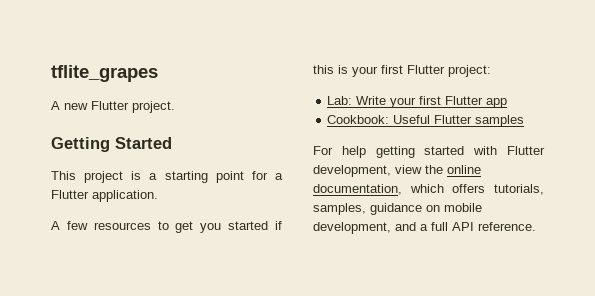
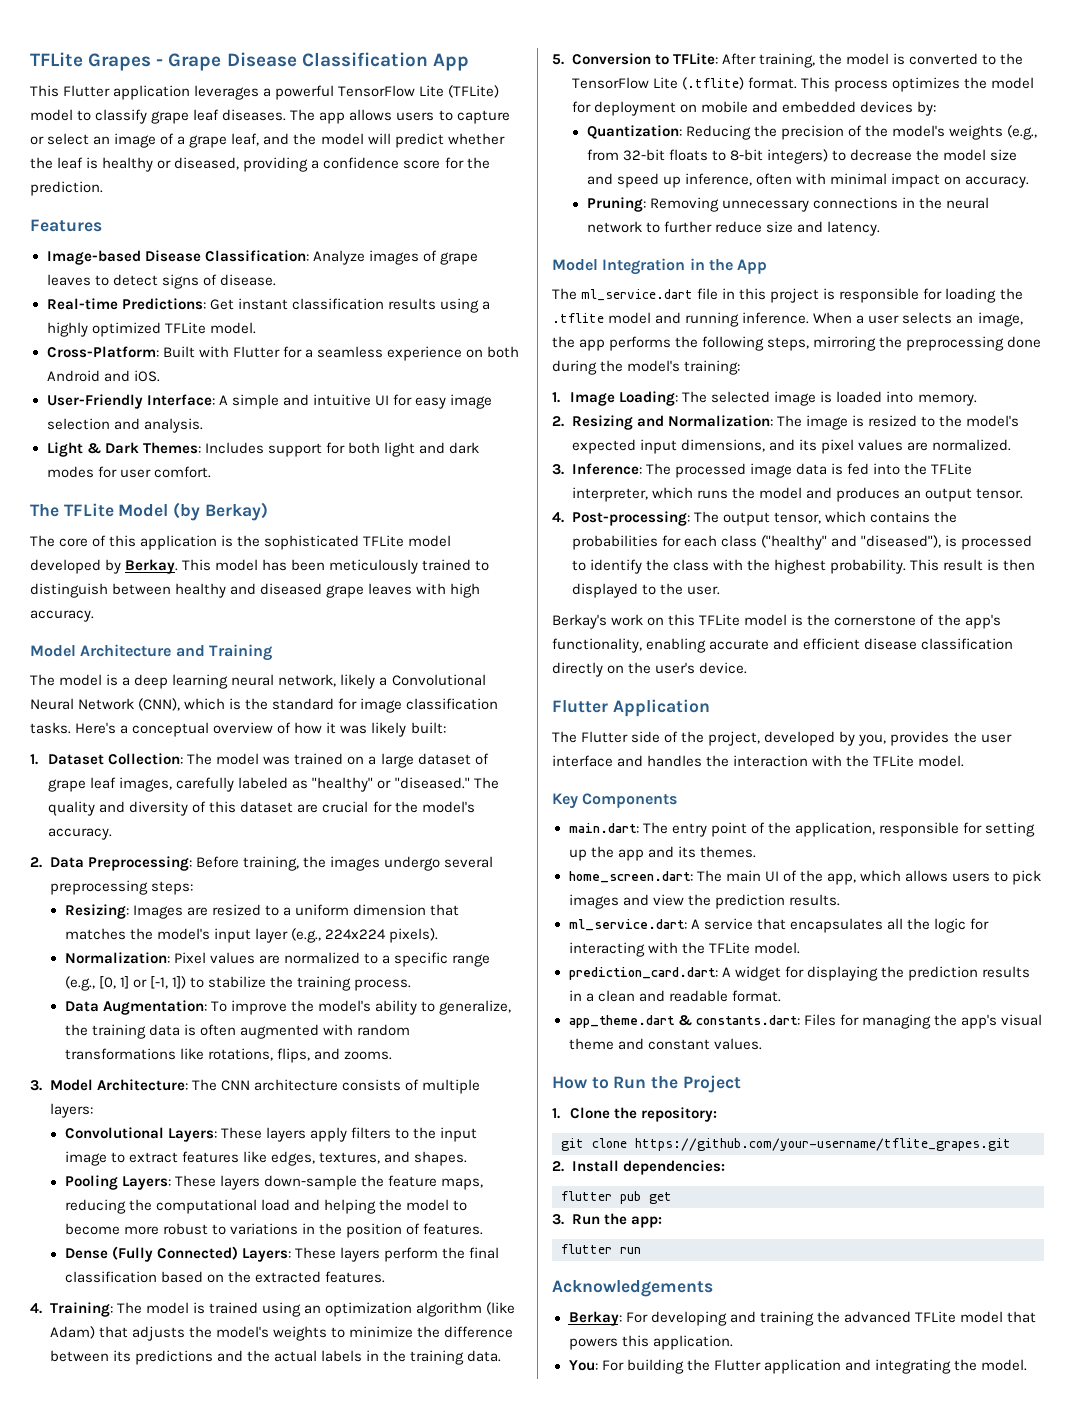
[51,65,158,82] [51,101,175,113] [51,137,172,152] [51,171,283,183] [51,190,158,202] [51,221,282,233] [313,65,491,77] [327,96,508,108] [327,115,525,127] [313,146,545,158] [313,165,481,177] [313,184,544,195] [313,203,482,215] [313,222,536,234] tflite_grapes // A new Flutter project. // Getting Started // This project is a starting point for a Flutter application. // A few resources to get you started if this is your first Flutter project: // Lab: Write your first Flutter app // Cookbook: Useful Flutter samples // For help getting started with Flutter development, view the online documentation, which offers tutorials, samples, guidance on mobile development, and a full API reference. -> [30,52,469,71] [30,85,500,100] [30,109,510,124] [30,133,505,148] [30,157,490,172] [30,181,103,196] [30,219,102,232] [46,250,478,265] [46,274,276,289] [46,298,490,313] [46,322,256,337] [46,346,519,361] [46,370,160,382] [46,394,492,409] [46,418,203,433] [46,442,480,457] [46,466,211,478] [30,502,268,521] [30,535,452,550] [30,559,490,574] [30,583,481,598] [30,610,94,622] [30,644,272,661] [30,674,486,689] [30,698,499,713] [30,722,446,737] [30,753,489,768] [48,777,499,792] [48,801,475,816] [48,828,113,840] [30,856,493,871] [49,880,193,895] [64,904,460,919] [64,928,438,943] [64,952,491,967] [64,976,412,991] [64,1000,512,1015] [64,1024,410,1039] [64,1048,392,1063] [30,1079,480,1094] [49,1103,93,1118] [64,1127,478,1142] [64,1151,468,1166] [64,1175,483,1190] [64,1199,468,1214] [64,1223,484,1238] [64,1246,500,1262] [64,1271,385,1283] [30,1302,515,1317] [49,1326,513,1341] [49,1350,502,1365] [552,53,1024,68] [571,77,1034,92] [571,101,936,116] [586,125,1038,140] [586,149,1018,164] [586,173,1030,188] [586,197,989,212] [586,221,880,236] [552,258,768,275] [552,288,1023,303] [552,312,1023,327] [552,336,1042,351] [552,360,741,375] [552,391,977,406] [552,415,1019,430] [571,439,1011,454] [552,463,972,478] [571,487,1023,502] [552,511,957,526] [571,535,1032,550] [571,559,1036,574] [571,583,720,598] [552,614,1001,629] [552,638,1014,653] [552,662,748,677] [552,699,710,717] [552,731,1012,746] [552,755,965,767] [552,793,678,809] [568,822,1035,837] [568,846,756,861] [568,870,1042,885] [568,894,840,909] [568,918,989,933] [568,942,800,957] [568,966,1030,981] [568,990,781,1002] [568,1014,1042,1029] [568,1038,762,1050] [552,1075,741,1093] [552,1107,718,1122] [561,1138,1011,1151] [552,1160,725,1175] [561,1191,672,1204] [552,1213,662,1228] [561,1244,641,1254] [552,1280,713,1297] [568,1311,1036,1326] [568,1335,733,1350] [568,1359,1027,1374] TFLite Grapes - Grape Disease Classification App // This Flutter application leverages a powerful TensorFlow Lite (TFLite) model to classify grape leaf diseases. The app allows users to capture or select an image of a grape leaf, and the model will predict whether the leaf is healthy or diseased, providing a confidence score for the prediction. // Features // Image-based Disease Classification: Analyze images of grape leaves to detect signs of disease. // Real-time Predictions: Get instant classification results using a highly optimized TFLite model. // Cross-Platform: Built with Flutter for a seamless experience on both Android and iOS. // User-Friendly Interface: A simple and intuitive UI for easy image selection and analysis. // Light & Dark Themes: Includes support for both light and dark modes for user comfort. // The TFLite Model (by Berkay) // The core of this application is the sophisticated TFLite model developed by Berkay. This model has been meticulously trained to distinguish between healthy and diseased grape leaves with high accuracy. // Model Architecture and Training // The model is a deep learning neural network, likely a Convolutional Neural Network (CNN), which is the standard for image classification tasks. Here's a conceptual overview of how it was likely built: // 1. Dataset Collection: The model was trained on a large dataset of grape leaf images, carefully labeled as "healthy" or "diseased." The quality and diversity of this dataset are crucial for the model's accuracy. // 2. Data Preprocessing: Before training, the images undergo several preprocessing steps: // Resizing: Images are resized to a uniform dimension that matches the model's input layer (e.g., 224x224 pixels). // Normalization: Pixel values are normalized to a specific range (e.g., [0, 1] or [-1, 1]) to stabilize the training process. // Data Augmentation: To improve the model's ability to generalize, the training data is often augmented with random transformations like rotations, flips, and zooms. // 3. Model Architecture: The CNN architecture consists of multiple layers: // Convolutional Layers: These layers apply filters to the input image to extract features like edges, textures, and shapes. // Pooling Layers: These layers down-sample the feature maps, reducing the computational load and helping the model to become more robust to variations in the position of features. // Dense (Fully Connected) Layers: These layers perform the final classification based on the extracted features. // 4. Training: The model is trained using an optimization algorithm (like Adam) that adjusts the model's weights to minimize the difference between its predictions and the actual labels in the training data. // 5. Conversion to TFLite: After training, the model is converted to the TensorFlow Lite (.tflite) format. This process optimizes the model for deployment on mobile and embedded devices by: // Quantization: Reducing the precision of the model's weights (e.g., from 32-bit floats to 8-bit integers) to decrease the model size and speed up inference, often with minimal impact on accuracy. // Pruning: Removing unnecessary connections in the neural network to further reduce size and latency. // Model Integration in the App // The ml_service.dart file in this project is responsible for loading the .tflite model and running inference. When a user selects an image, the app performs the following steps, mirroring the preprocessing done during the model's training: // 1. Image Loading: The selected image is loaded into memory. // 2. Resizing and Normalization: The image is resized to the model's expected input dimensions, and its pixel values are normalized. // 3. Inference: The processed image data is fed into the TFLite interpreter, which runs the model and produces an output tensor. // 4. Post-processing: The output tensor, which contains the probabilities for each class ("healthy" and "diseased"), is processed to identify the class with the highest probability. This result is then displayed to the user. // Berkay's work on this TFLite model is the cornerstone of the app's functionality, enabling accurate and efficient disease classification directly on the user's device. // Flutter Application // The Flutter side of the project, developed by you, provides the user interface and handles the interaction with the TFLite model. // Key Components // main.dart: The entry point of the application, responsible for setting up the app and its themes. // home_screen.dart: The main UI of the app, which allows users to pick images and view the prediction results. // ml_service.dart: A service that encapsulates all the logic for interacting with the TFLite model. // prediction_card.dart: A widget for displaying the prediction results in a clean and readable format. // app_theme.dart & constants.dart: Files for managing the app's visual theme and constant values. // How to Run the Project // 1. Clone the repository: // git clone https://github.com/your-username/tflite_grapes.git // 2. Install dependencies: // flutter pub get // 3. Run the app: // flutter run // Acknowledgements // Berkay: For developing and training the advanced TFLite model that powers this application. // You: For building the Flutter application and integrating the model.

